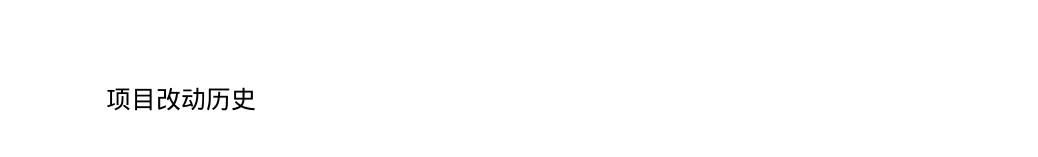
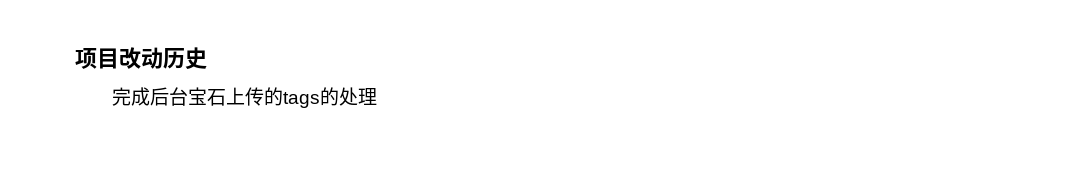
(256, 99) none -> [112,87,378,108] // 完成后台宝石上传的tags的处理

